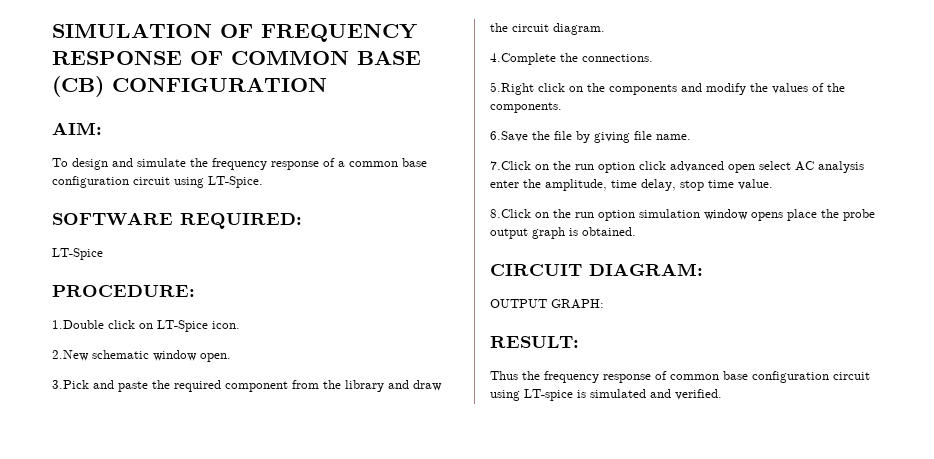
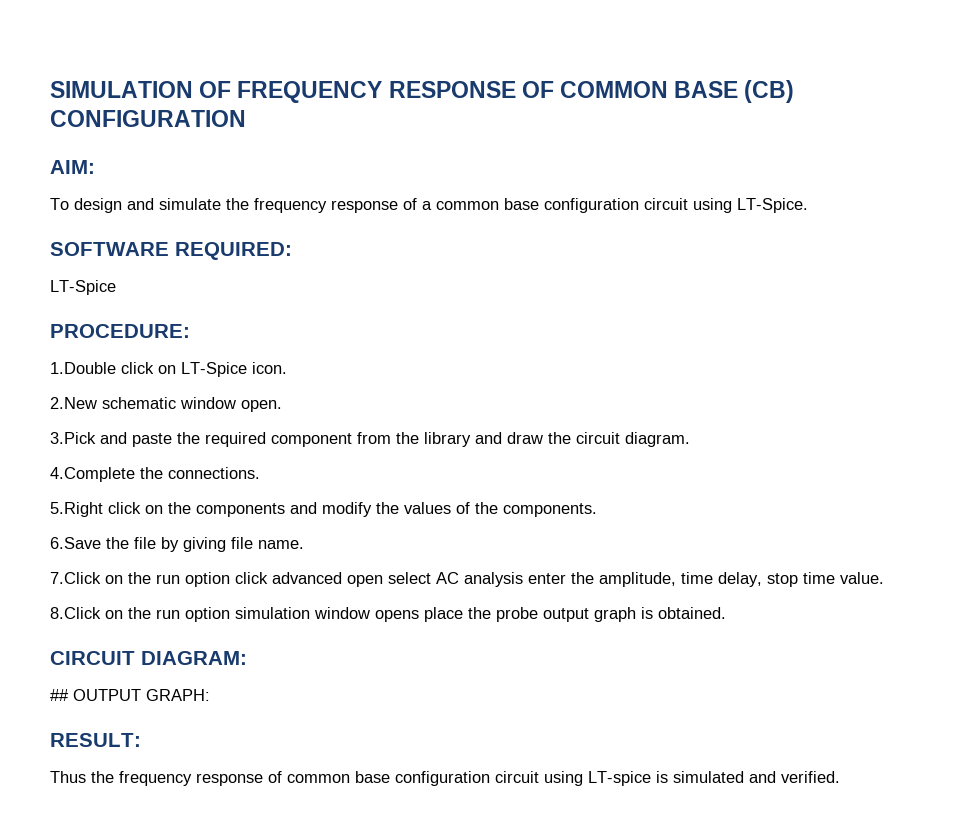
(703, 269) none -> [50,689,69,701] ##

